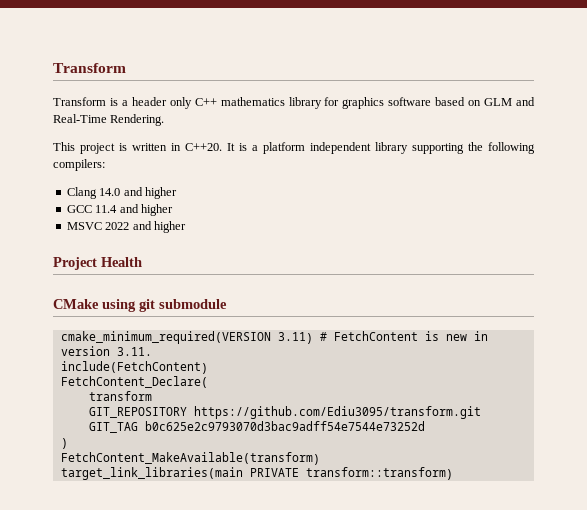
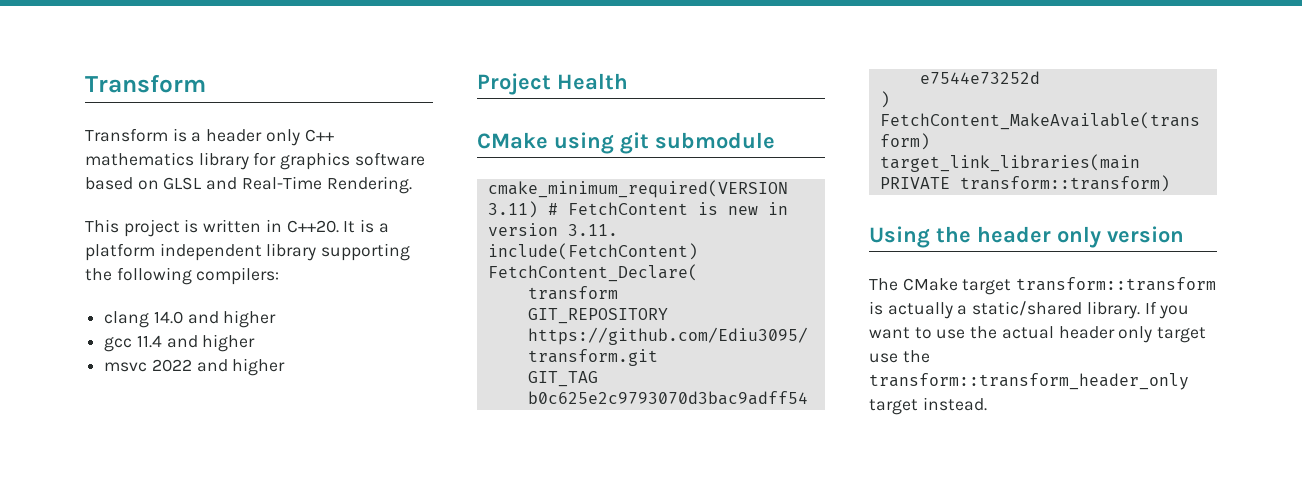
[484,98,513,106] GLM -> [163,177,203,190] GLSL
[66,187,97,199] Clang -> [104,311,150,328] clang
[66,205,92,213] GCC -> [104,337,133,352] gcc
[66,222,102,230] MSVC -> [104,362,148,372] msvc
(453, 473) none -> [869,226,1184,248] [869,277,1217,295] [869,301,1190,319] [869,326,1207,343] [869,350,930,363] [869,373,1189,390] [869,397,987,415] // Using the header only version // The CMake target transform::transform is actually a static/shared library. If you want to use the actual header only target use the transform::transform_header_only target instead.

